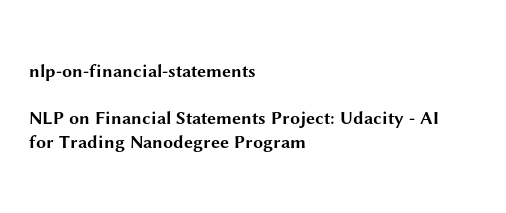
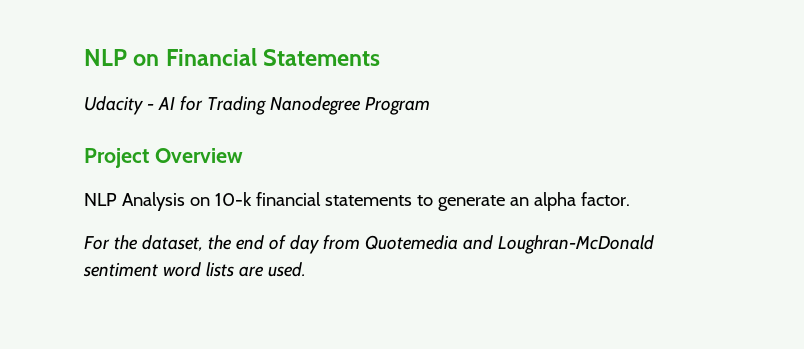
[29,64,256,81] nlp-on-financial-statements // -> (84, 57) none
[271,111,335,128] Project: -> (381, 57) //
(306, 144) none -> [84,148,243,168] [84,192,630,211] [84,235,654,254] [83,262,306,277] // Project Overview // NLP Analysis on 10-k financial statements to generate an alpha factor. // For the dataset, the end of day from Quotemedia and Loughran-McDonald sentiment word lists are used.

